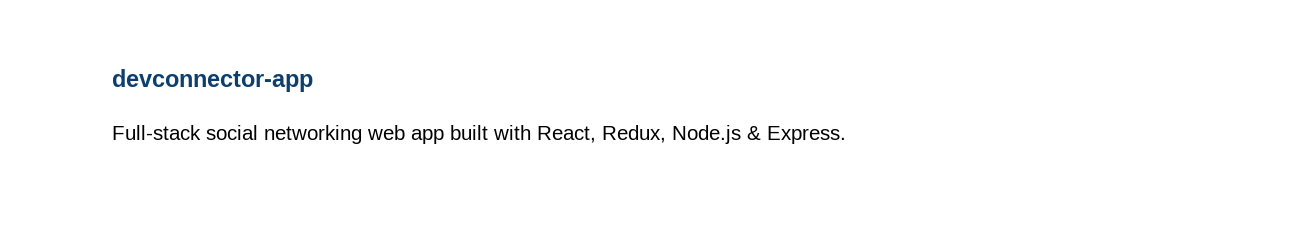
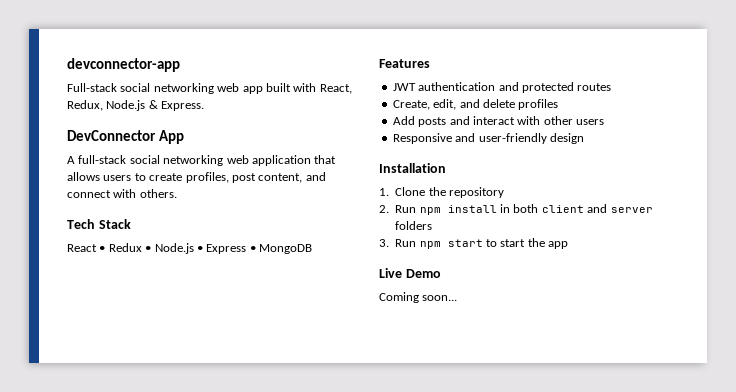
(846, 135) none -> [67,130,184,144] [67,155,337,166] [67,172,326,183] [67,189,177,198] [67,219,131,229] [67,243,312,254] [379,59,430,68] [392,82,612,93] [392,99,559,110] [392,116,604,127] [392,133,584,144] [379,163,446,173] [379,187,504,198] [379,204,653,215] [395,221,433,230] [379,238,569,249] [379,268,441,278] [379,292,458,303] // DevConnector App // A full-stack social networking web application that allows users to create profiles, post content, and connect with others. // Tech Stack // React • Redux • Node.js • Express • MongoDB // Features // JWT authentication and protected routes // Create, edit, and delete profiles // Add posts and interact with other users // Responsive and user-friendly design // Installation // 1. Clone the repository // 2. Run npm install in both client and server folders // 3. Run npm start to start the app // Live Demo // Coming soon...

